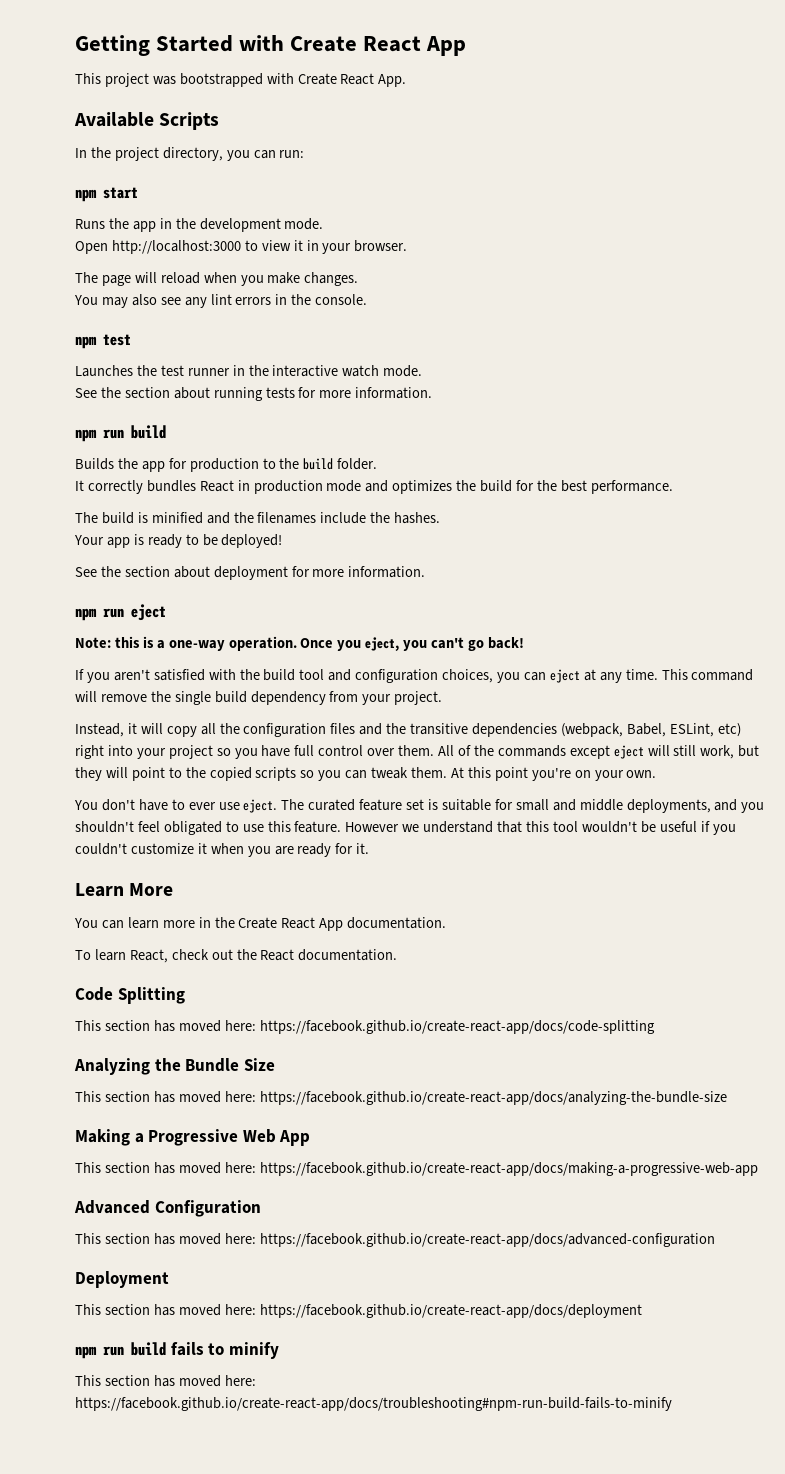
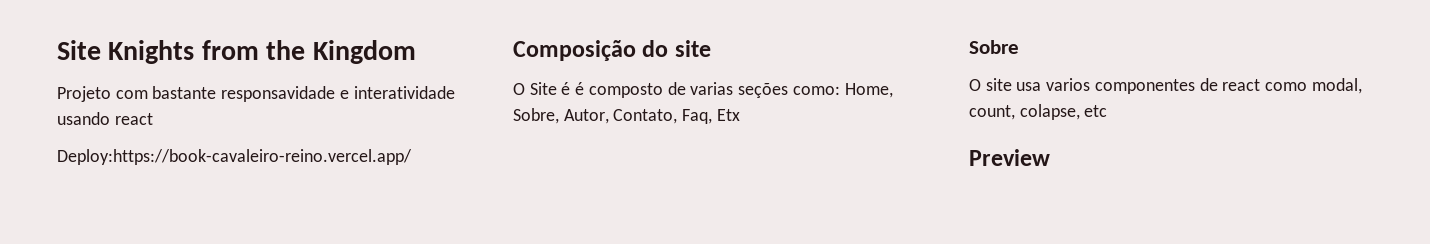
[75,35,467,56] [75,73,407,87] [74,112,220,130] [75,147,305,161] [75,187,138,202] [75,218,324,232] [75,240,408,254] [75,272,359,286] [74,294,368,308] [75,334,131,349] [75,365,423,377] [75,387,433,401] [75,425,166,442] [75,458,378,472] [75,480,673,494] [75,512,441,524] [74,534,283,548] [75,566,426,580] [75,604,166,621] [75,636,524,651] [75,669,754,683] [75,691,443,705] [75,723,741,737] [75,745,760,759] [75,767,657,781] [74,799,765,813] [75,821,736,835] [75,843,370,857] [75,883,174,897] [74,917,447,931] [75,949,398,963] [75,987,185,1004] [75,1020,655,1034] [74,1058,275,1075] [75,1091,727,1105] [75,1129,311,1146] [75,1162,758,1176] [74,1200,261,1217] [75,1233,715,1247] [75,1271,169,1288] [75,1304,642,1318] [75,1342,279,1359] [75,1375,256,1387] [75,1397,672,1411] Getting Started with Create React App // This project was bootstrapped with Create React App. // Available Scripts // In the project directory, you can run: // npm start // Runs the app in the development mode. // Open http://localhost:3000 to view it in your browser. // The page will reload when you make changes. // You may also see any lint errors in the console. // npm test // Launches the test runner in the interactive watch mode. // See the section about running tests for more information. // npm run build // Builds the app for production to the build folder. // It correctly bundles React in production mode and optimizes the build for the best performance. // The build is minified and the filenames include the hashes. // Your app is ready to be deployed! // See the section about deployment for more information. // npm run eject // Note: this is a one-way operation. Once you eject, you can't go back! // If you aren't satisfied with the build tool and configuration choices, you can eject at any time. This command will remove the single build dependency from your project. // Instead, it will copy all the configuration files and the transitive dependencies (webpack, Babel, ESLint, etc) right into your project so you have full control over them. All of the commands except eject will still work, but they will point to the copied scripts so you can tweak them. At this point you're on your own. // You don't have to ever use eject. The curated feature set is suitable for small and middle deployments, and you shouldn't feel obligated to use this feature. However we understand that this tool wouldn't be useful if you couldn't customize it when you are ready for it. // Learn More // You can learn more in the Create React App documentation. // To learn React, check out the React documentation. // Code Splitting // This section has moved here: https://facebook.github.io/create-react-app/docs/code-splitting // Analyzing the Bundle Size // This section has moved here: https://facebook.github.io/create-react-app/docs/analyzing-the-bundle-size // Making a Progressive Web App // This section has moved here: https://facebook.github.io/create-react-app/docs/making-a-progressive-web-app // Advanced Configuration // This section has moved here: https://facebook.github.io/create-react-app/docs/advanced-configuration // Deployment // This section has moved here: https://facebook.github.io/create-react-app/docs/deployment // npm run build fails to minify // This section has moved here: https://facebook.github.io/create-react-app/docs/troubleshooting#npm-run-build-fails-to-minify -> [57,40,416,64] [57,86,455,102] [57,112,153,125] [57,149,412,165] [513,40,711,61] [513,82,893,98] [513,108,740,124] [969,40,1019,54] [969,78,1362,94] [969,104,1108,120] [969,149,1050,166] Site Knights from the Kingdom // Projeto com bastante responsavidade e interatividade usando react // Deploy:https://book-cavaleiro-reino.vercel.app/ // Composição do site // O Site é é composto de varias seções como: Home, Sobre, Autor, Contato, Faq, Etx // Sobre // O site usa varios componentes de react como modal, count, colapse, etc // Preview

